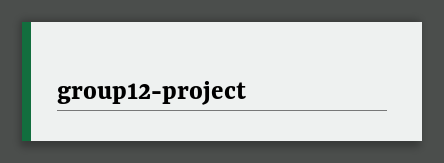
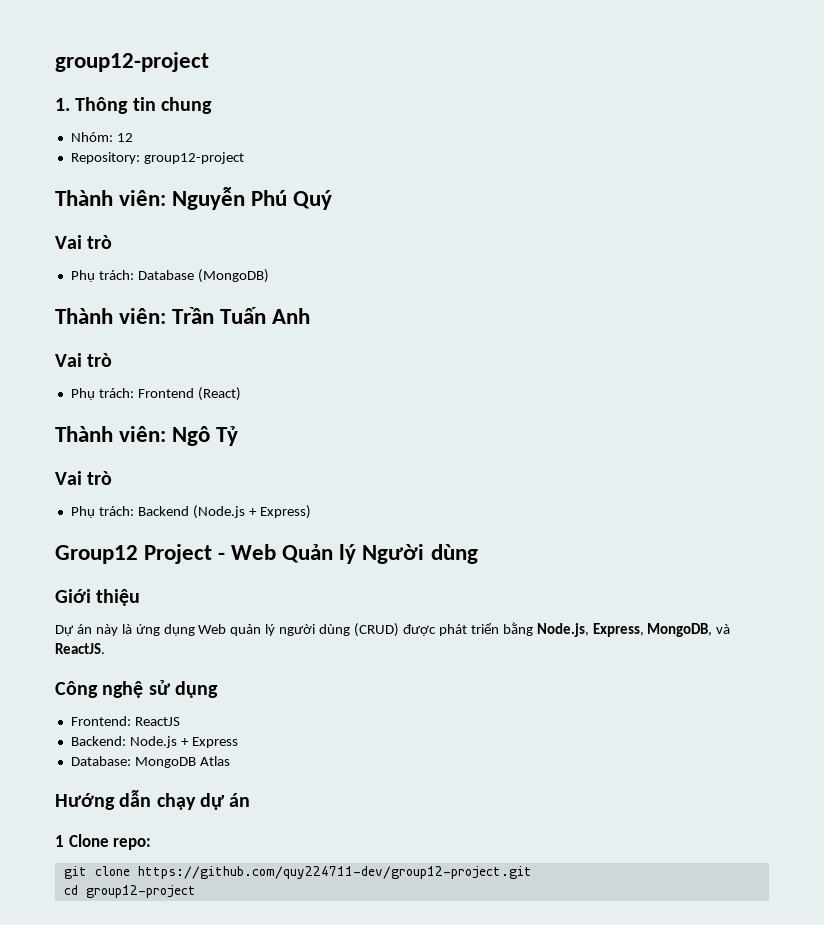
[57,81,246,105] group12-project -> [55,52,209,72] [55,97,212,114] [70,132,133,142] [70,152,244,164] [55,187,333,210] [55,235,113,249] [70,269,269,283] [55,307,311,324] [55,353,113,367] [70,387,241,401] [55,426,239,446] [55,471,113,485] [70,505,311,519] [55,544,478,564] [55,589,141,606] [55,622,731,637] [55,643,105,654] [55,680,218,698] [70,716,180,726] [70,736,238,748] [70,756,230,768] [55,790,251,810] [55,834,152,850] [63,866,532,879] [63,885,196,898] group12-project // 1. Thông tin chung // Nhóm: 12 // Repository: group12-project // Thành viên: Nguyễn Phú Quý // Vai trò // Phụ trách: Database (MongoDB) // Thành viên: Trần Tuấn Anh // Vai trò // Phụ trách: Frontend (React) // Thành viên: Ngô Tỷ // Vai trò // Phụ trách: Backend (Node.js + Express) // Group12 Project - Web Quản lý Người dùng // Giới thiệu // Dự án này là ứng dụng Web quản lý người dùng (CRUD) được phát triển bằng Node.js, Express, MongoDB, và ReactJS. // Công nghệ sử dụng // Frontend: ReactJS // Backend: Node.js + Express // Database: MongoDB Atlas // Hướng dẫn chạy dự án // 1 Clone repo: // git clone https://github.com/quy224711-dev/group12-project.git // cd group12-project

